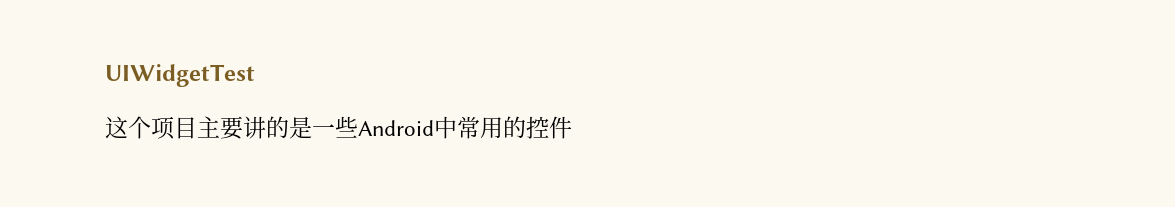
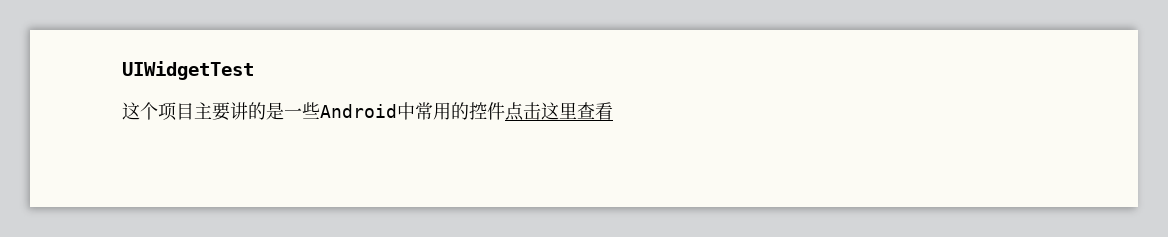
(572, 127) none -> [505,102,613,121] 点击这里查看

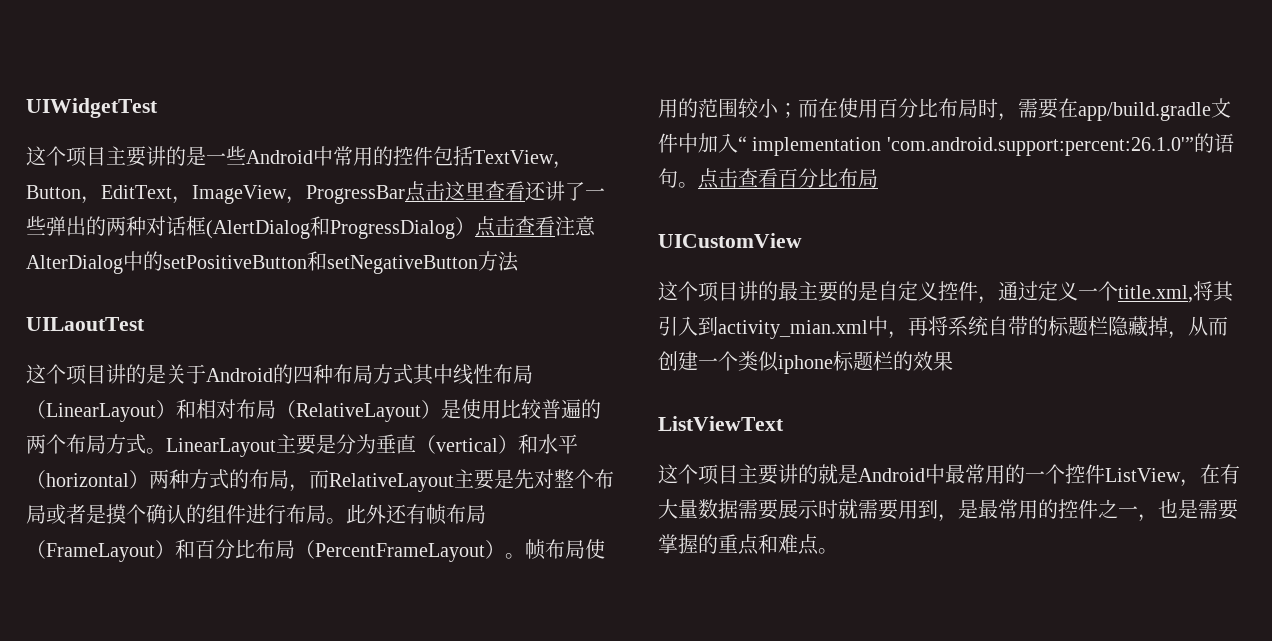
[505,102,613,121] 点击这里查看 -> [433,146,573,169] [26,181,605,204] [26,216,596,239] [26,251,519,274] [26,317,145,331] [26,364,533,385] [26,399,601,422] [26,434,578,457] [26,469,614,492] [26,504,486,525] [26,539,605,562] [658,98,1231,121] [658,133,1234,156] [658,168,878,189] [658,233,802,248] [658,281,1234,304] [658,316,1228,339] [658,351,953,374] [658,416,784,431] [658,464,1240,487] [658,499,1238,522] [658,534,838,555] 包括TextView，Button，EditText，ImageView，ProgressBar点击这里查看还讲了一些弹出的两种对话框(AlertDialog和ProgressDialog）点击查看注意AlterDialog中的setPositiveButton和setNegativeButton方法 // UILaoutTest // 这个项目讲的是关于Android的四种布局方式其中线性布局（LinearLayout）和相对布局（RelativeLayout）是使用比较普遍的两个布局方式。LinearLayout主要是分为垂直（vertical）和水平（horizontal）两种方式的布局，而RelativeLayout主要是先对整个布局或者是摸个确认的组件进行布局。此外还有帧布局（FrameLayout）和百分比布局（PercentFrameLayout）。帧布局使用的范围较小；而在使用百分比布局时，需要在app/build.gradle文件中加入“ implementation 'com.android.support:percent:26.1.0'”的语句。点击查看百分比布局 // UICustomView // 这个项目讲的最主要的是自定义控件，通过定义一个title.xml,将其引入到activity_mian.xml中，再将系统自带的标题栏隐藏掉，从而创建一个类似iphone标题栏的效果 // ListViewText // 这个项目主要讲的就是Android中最常用的一个控件ListView，在有大量数据需要展示时就需要用到，是最常用的控件之一，也是需要掌握的重点和难点。

